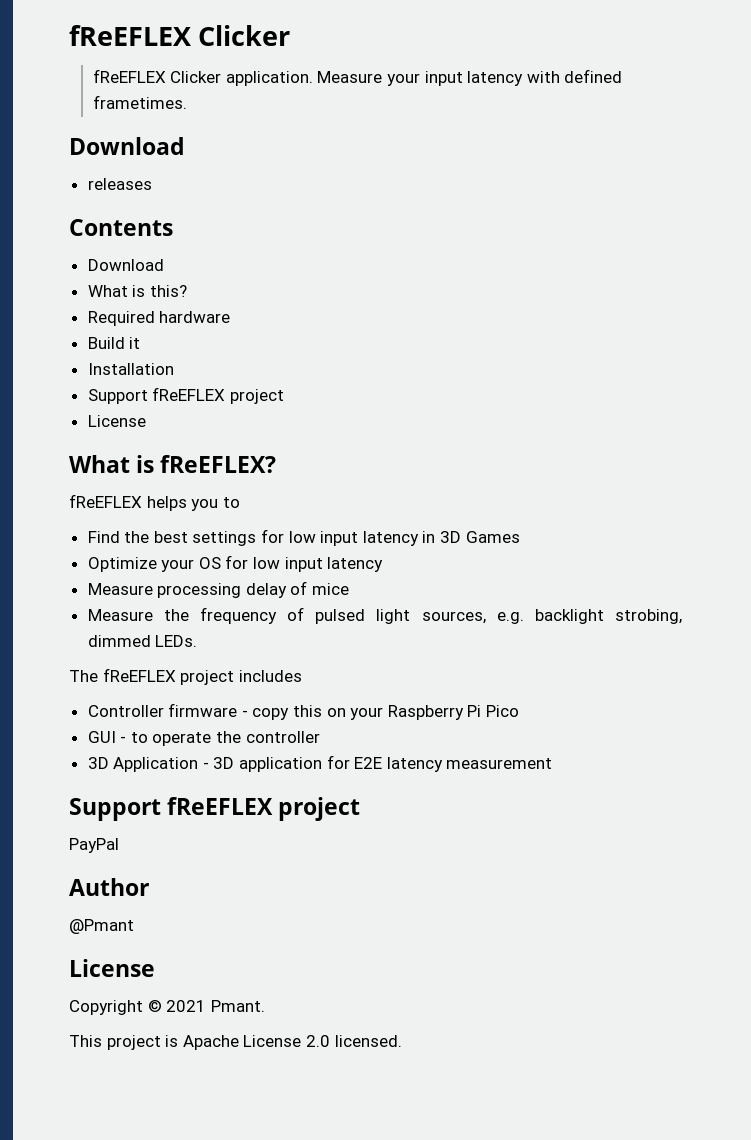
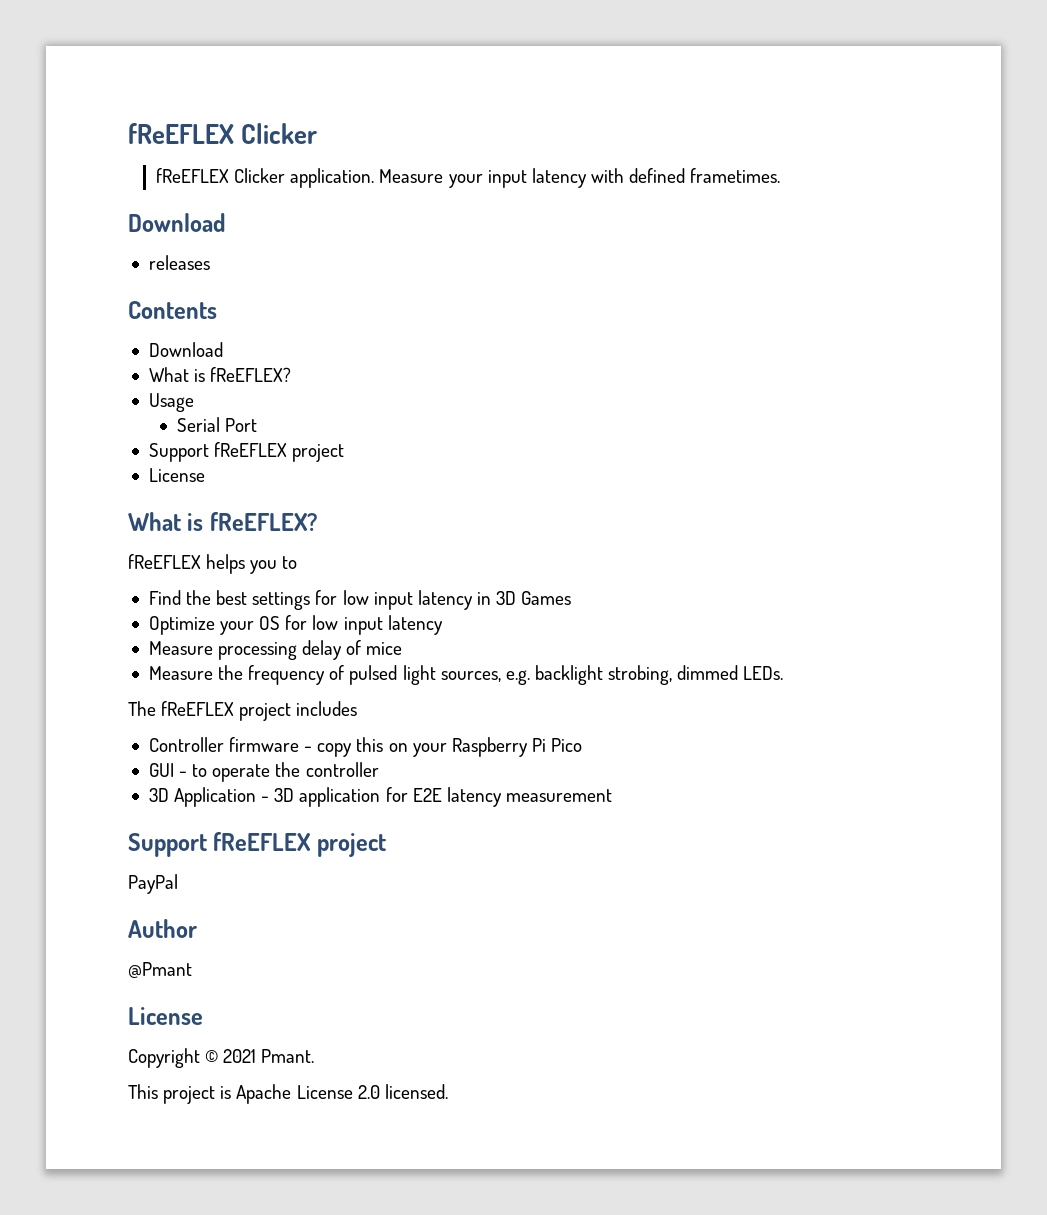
[149,285,187,297] [87,311,231,326] [87,337,141,349] [87,363,174,375] this? // Required hardware // Build it // Installation -> [210,367,292,382] [148,393,194,412] [176,417,258,432] fReEFLEX? // Usage // Serial Port

